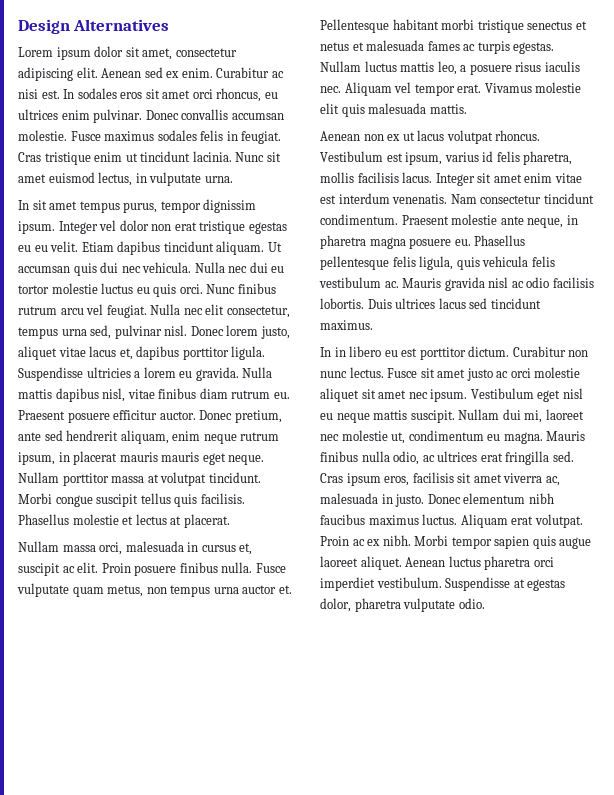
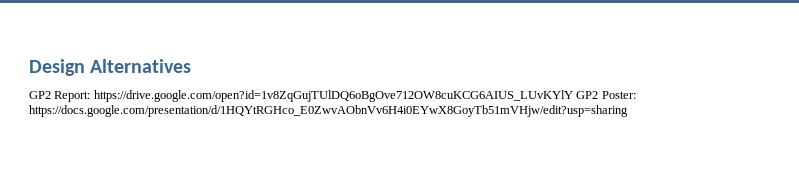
[18,46,237,60] [18,67,284,81] [18,88,278,102] [18,109,284,123] [18,130,282,144] [18,151,281,165] [18,172,233,186] [18,199,257,213] [18,220,287,234] [18,241,282,255] [18,262,285,276] [18,283,276,297] [18,304,290,318] [18,325,290,339] [18,346,266,360] [18,367,273,381] [18,388,290,402] [18,410,282,423] [18,430,280,444] [18,451,265,465] [18,472,261,486] [18,493,245,507] [18,514,230,528] [18,541,253,555] [18,562,286,576] [17,583,292,597] [320,19,587,33] [320,40,555,54] [320,61,580,75] [320,82,582,96] [320,103,467,117] [320,130,541,144] [320,151,573,165] [320,172,582,186] [320,193,594,204] [320,214,578,228] [320,235,526,249] [320,256,555,270] [319,277,594,291] [320,298,541,309] [320,320,373,330] [320,346,589,360] [320,367,581,381] [320,388,583,402] [320,409,584,423] [320,430,586,444] [320,451,574,465] [320,472,560,486] [320,493,554,507] [320,514,583,528] [320,535,592,549] [320,556,554,570] [320,577,566,591] [320,598,485,612] Lorem ipsum dolor sit amet, consectetur adipiscing elit. Aenean sed ex enim. Curabitur ac nisi est. In sodales eros sit amet orci rhoncus, eu ultrices enim pulvinar. Donec convallis accumsan molestie. Fusce maximus sodales felis in feugiat. Cras tristique enim ut tincidunt lacinia. Nunc sit amet euismod lectus, in vulputate urna. // In sit amet tempus purus, tempor dignissim ipsum. Integer vel dolor non erat tristique egestas eu eu velit. Etiam dapibus tincidunt aliquam. Ut accumsan quis dui nec vehicula. Nulla nec dui eu tortor molestie luctus eu quis orci. Nunc finibus rutrum arcu vel feugiat. Nulla nec elit consectetur, tempus urna sed, pulvinar nisl. Donec lorem justo, aliquet vitae lacus et, dapibus porttitor ligula. Suspendisse ultricies a lorem eu gravida. Nulla mattis dapibus nisl, vitae finibus diam rutrum eu. Praesent posuere efficitur auctor. Donec pretium, ante sed hendrerit aliquam, enim neque rutrum ipsum, in placerat mauris mauris eget neque. Nullam porttitor massa at volutpat tincidunt. Morbi congue suscipit tellus quis facilisis. Phasellus molestie et lectus at placerat. // Nullam massa orci, malesuada in cursus et, suscipit ac elit. Proin posuere finibus nulla. Fusce vulputate quam metus, non tempus urna auctor et. Pellentesque habitant morbi tristique senectus et netus et malesuada fames ac turpis egestas. Nullam luctus mattis leo, a posuere risus iaculis nec. Aliquam vel tempor erat. Vivamus molestie elit quis malesuada mattis. // Aenean non ex ut lacus volutpat rhoncus. Vestibulum est ipsum, varius id felis pharetra, mollis facilisis lacus. Integer sit amet enim vitae est interdum venenatis. Nam consectetur tincidunt condimentum. Praesent molestie ante neque, in pharetra magna posuere eu. Phasellus pellentesque felis ligula, quis vehicula felis vestibulum ac. Mauris gravida nisl ac odio facilisis lobortis. Duis ultrices lacus sed tincidunt maximus. // In in libero eu est porttitor dictum. Curabitur non nunc lectus. Fusce sit amet justo ac orci molestie aliquet sit amet nec ipsum. Vestibulum eget nisl eu neque mattis suscipit. Nullam dui mi, laoreet nec molestie ut, condimentum eu magna. Mauris finibus nulla odio, ac ultrices erat fringilla sed. Cras ipsum eros, facilisis sit amet viverra ac, malesuada in justo. Donec elementum nibh faucibus maximus luctus. Aliquam erat volutpat. Proin ac ex nibh. Morbi tempor sapien quis augue laoreet aliquet. Aenean luctus pharetra orci imperdiet vestibulum. Suspendisse at egestas dolor, pharetra vulputate odio. -> [29,90,636,102] [29,105,628,117] GP2 Report: https://drive.google.com/open?id=1v8ZqGujTUlDQ6oBgOve712OW8cuKCG6AIUS_LUvKYlY GP2 Poster: https://docs.google.com/presentation/d/1HQYtRGHco_E0ZwvAObnVv6H4i0EYwX8GoyTb51mVHjw/edit?usp=sharing

